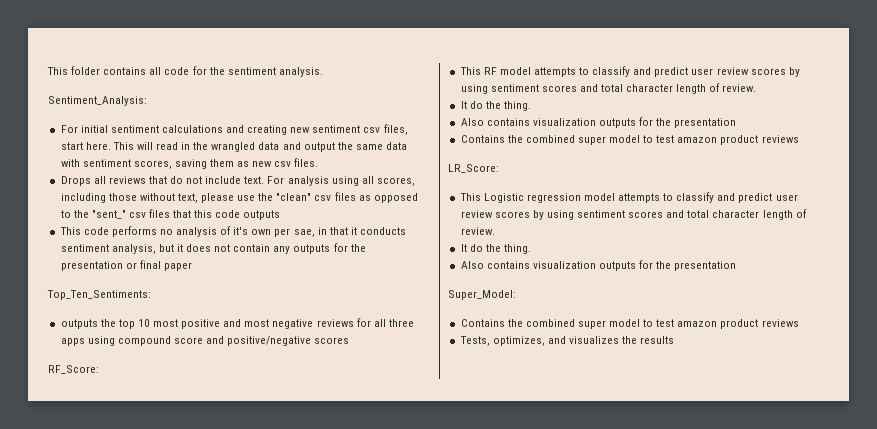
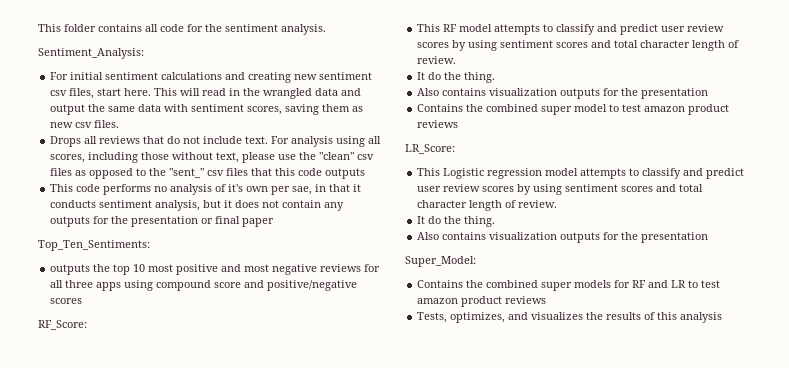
[609,319,641,327] model -> [574,280,687,288] models for RF and LR
(675, 340) none -> [644,312,723,323] of this analysis

